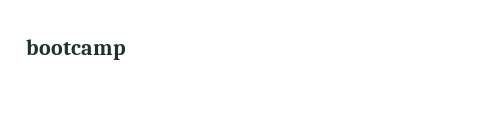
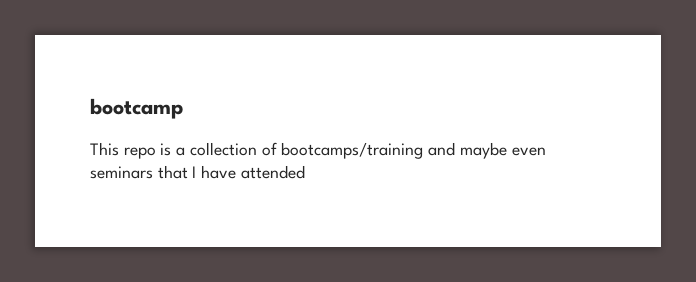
(126, 49) none -> [90,142,546,159] [90,165,305,179] // This repo is a collection of bootcamps/training and maybe even seminars that I have attended

